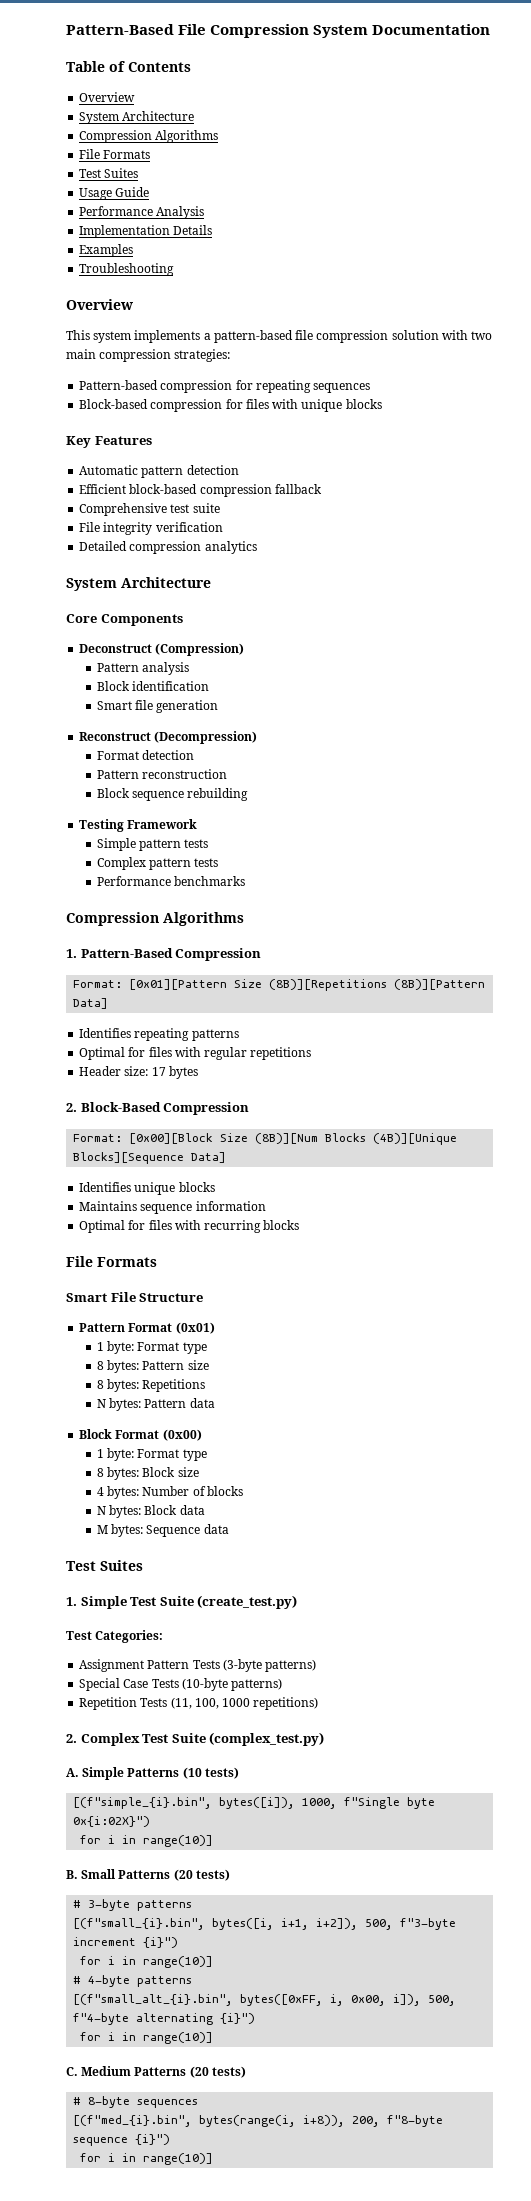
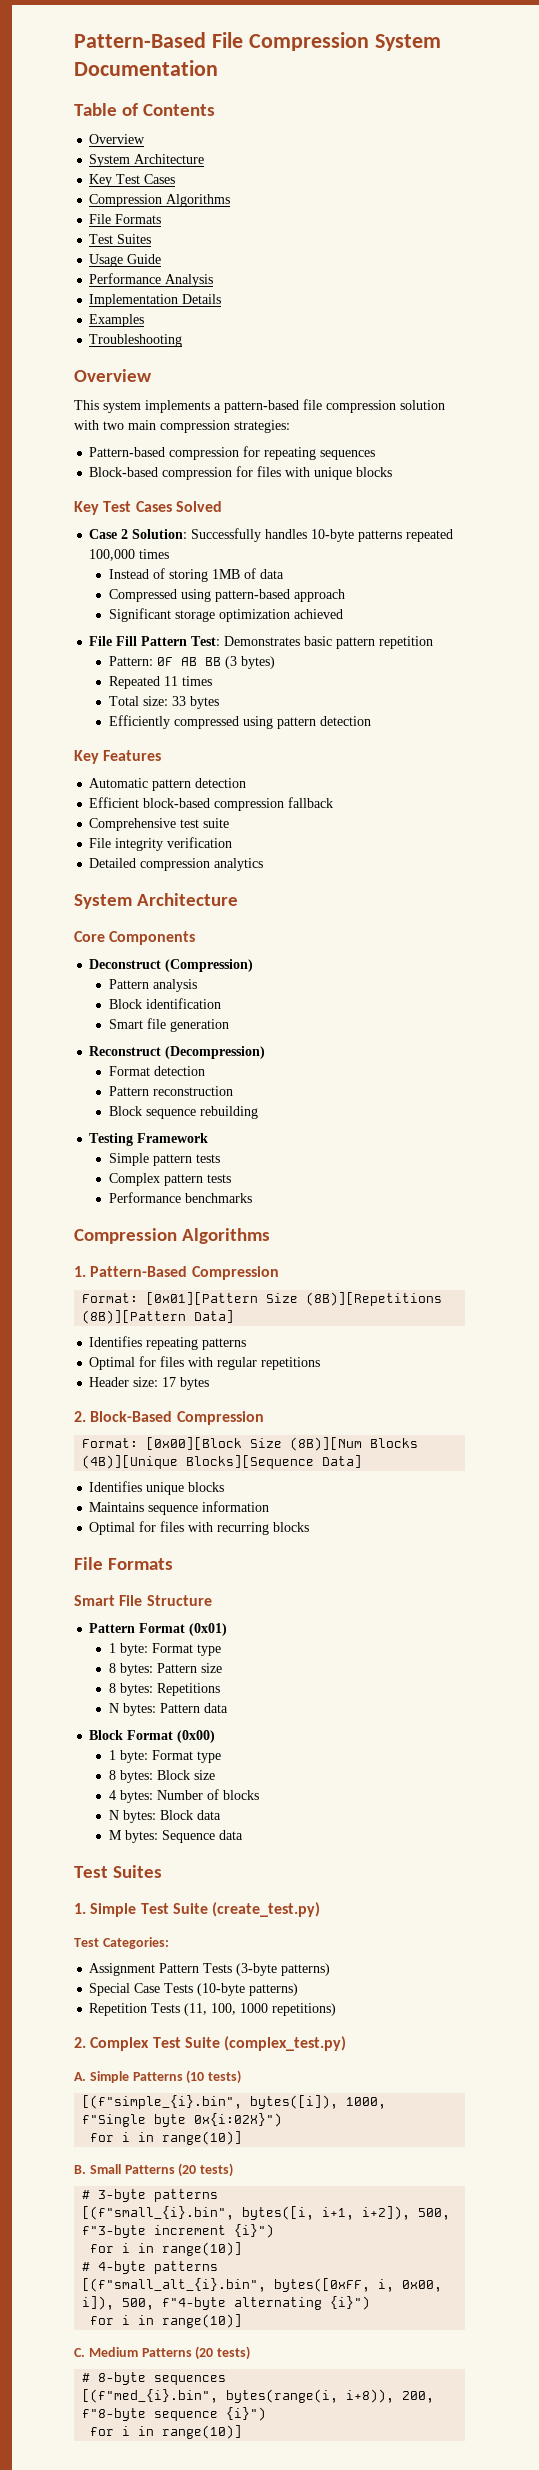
(195, 116) none -> [89,174,176,187] // Key Test Cases
(382, 404) none -> [74,501,222,515] [89,528,454,542] [89,549,170,561] [108,568,284,582] [108,589,345,602] [108,608,343,622] [89,636,434,649] [108,656,275,669] [108,676,212,689] [108,696,219,709] [108,715,371,729] // Key Test Cases Solved // Case 2 Solution: Successfully handles 10-byte patterns repeated 100,000 times // Instead of storing 1MB of data // Compressed using pattern-based approach // Significant storage optimization achieved // File Fill Pattern Test: Demonstrates basic pattern repetition // Pattern: 0F AB BB (3 bytes) // Repeated 11 times // Total size: 33 bytes // Efficiently compressed using pattern detection

